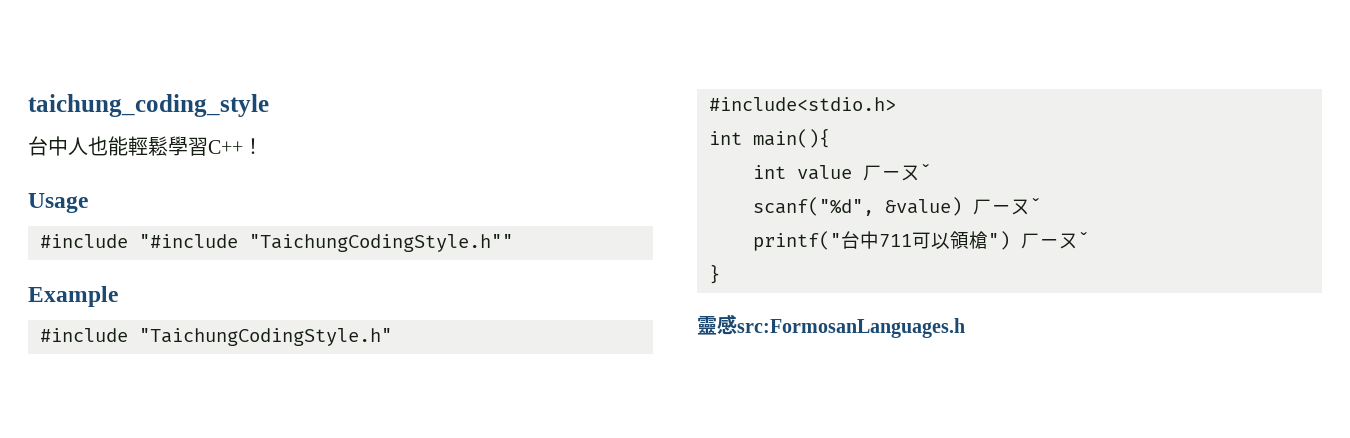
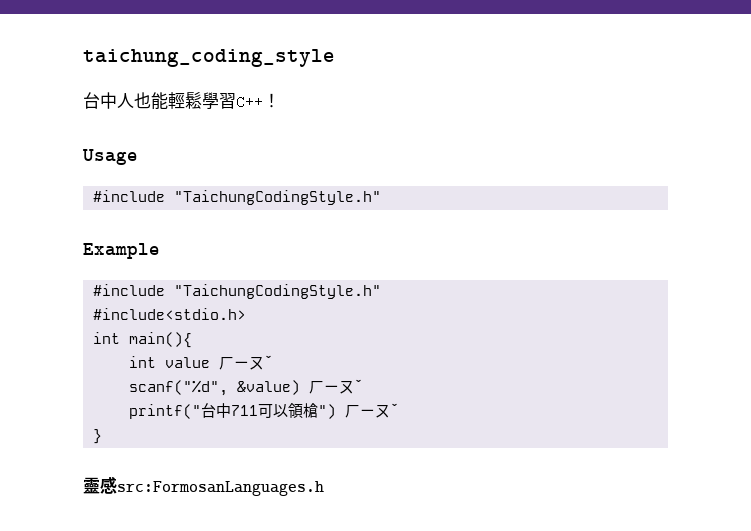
[139,234,513,252] "#include "TaichungCodingStyle.h"" -> [174,190,382,205] "TaichungCodingStyle.h"

